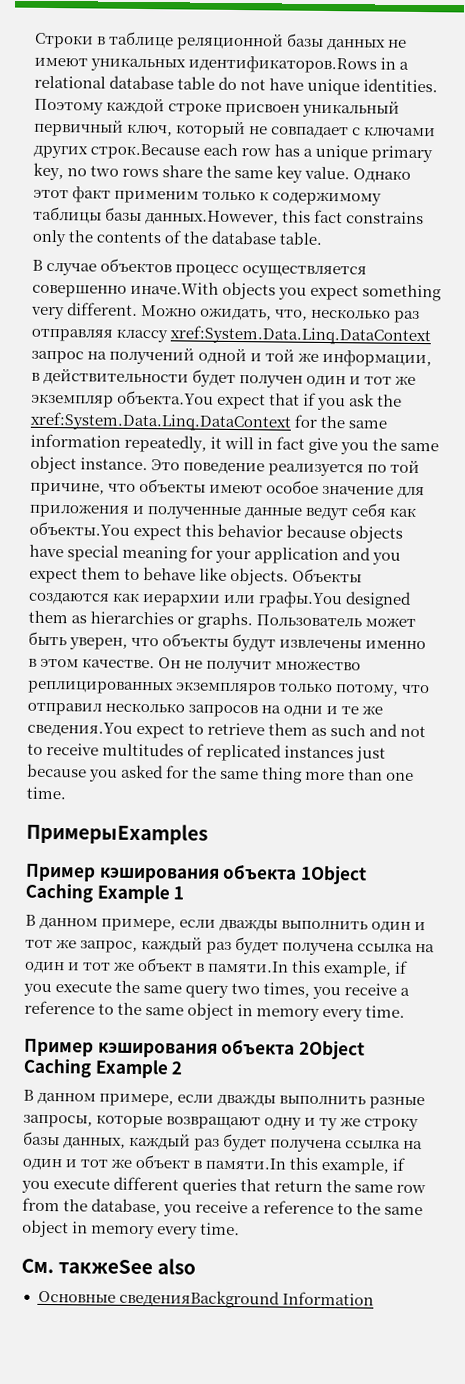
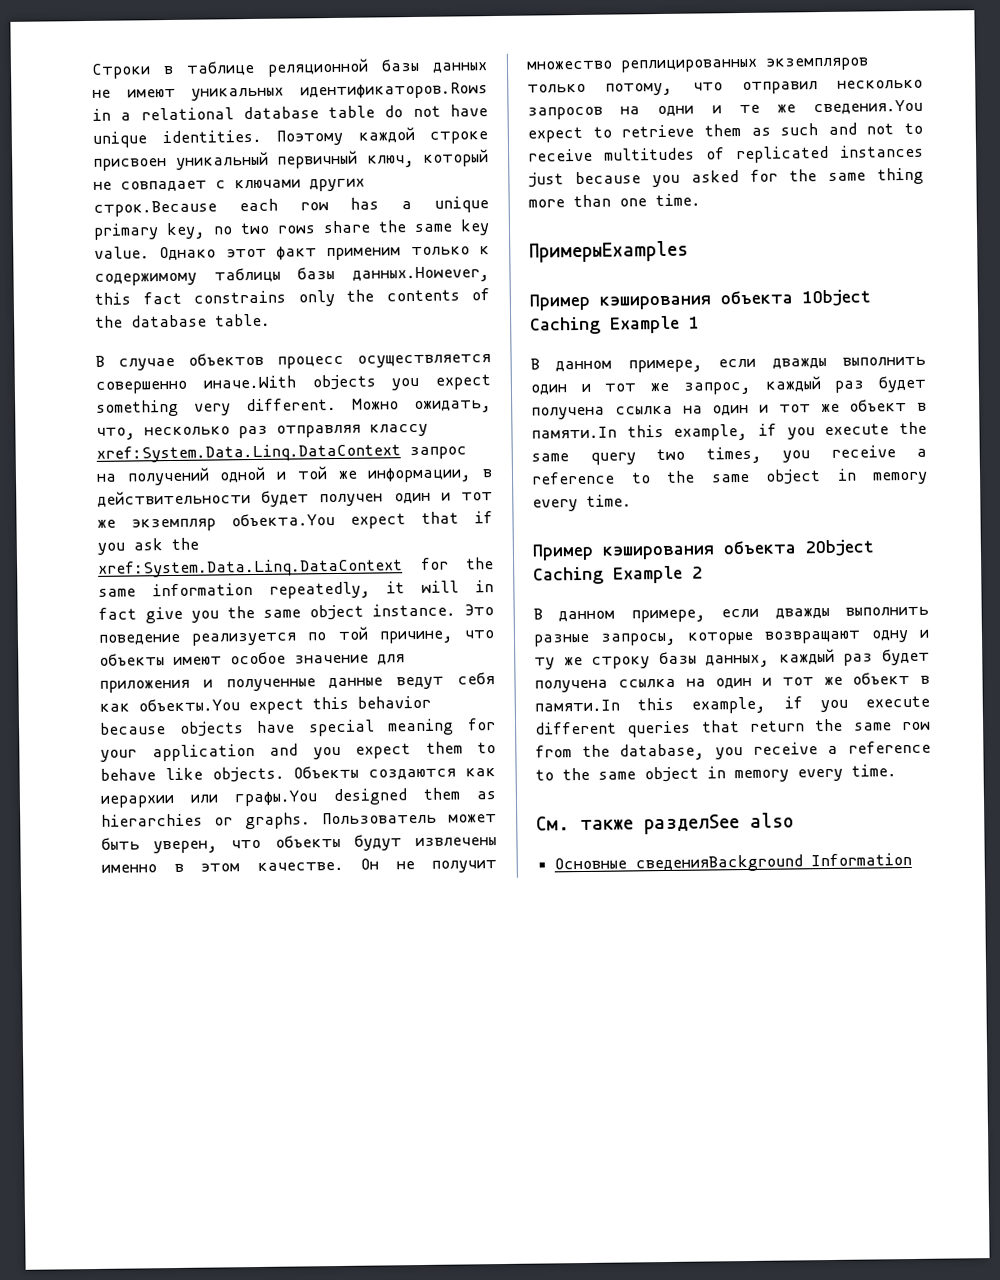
[58,1259,154,1275] такжеSee -> [580,814,740,835] также разделSee

